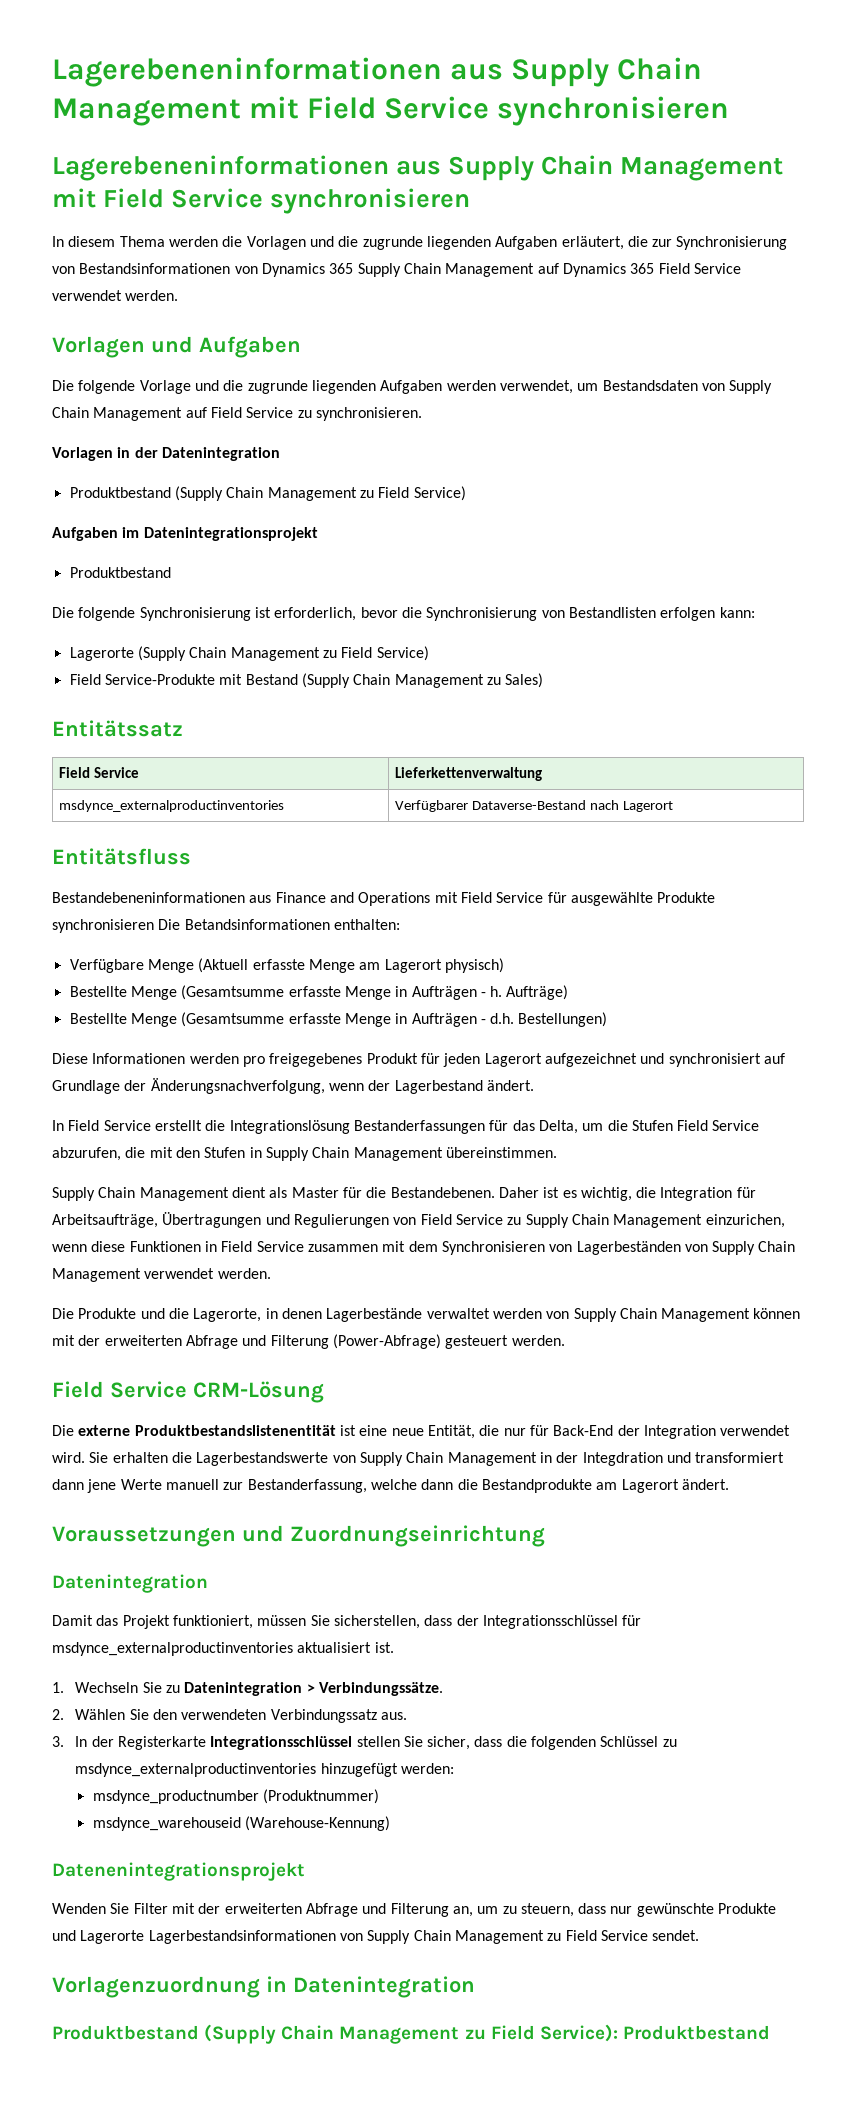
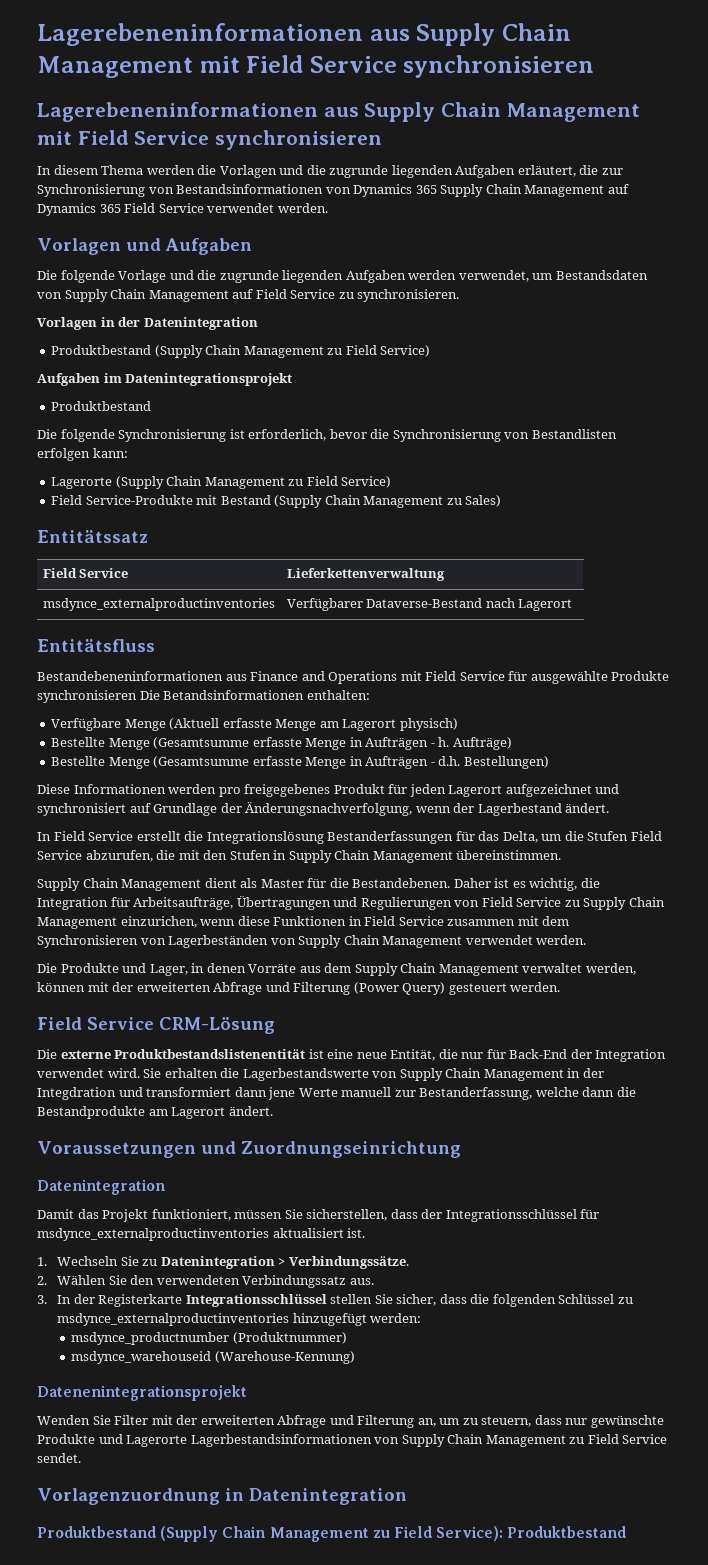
[168,1308,751,1322] die Lagerorte, in denen Lagerbestände verwaltet werden von Supply Chain Management -> [149,963,636,976] Lager, in denen Vorräte aus dem Supply Chain Management verwaltet werden,
[332,1334,441,1349] (Power-Abfrage) -> [353,982,446,995] (Power Query)

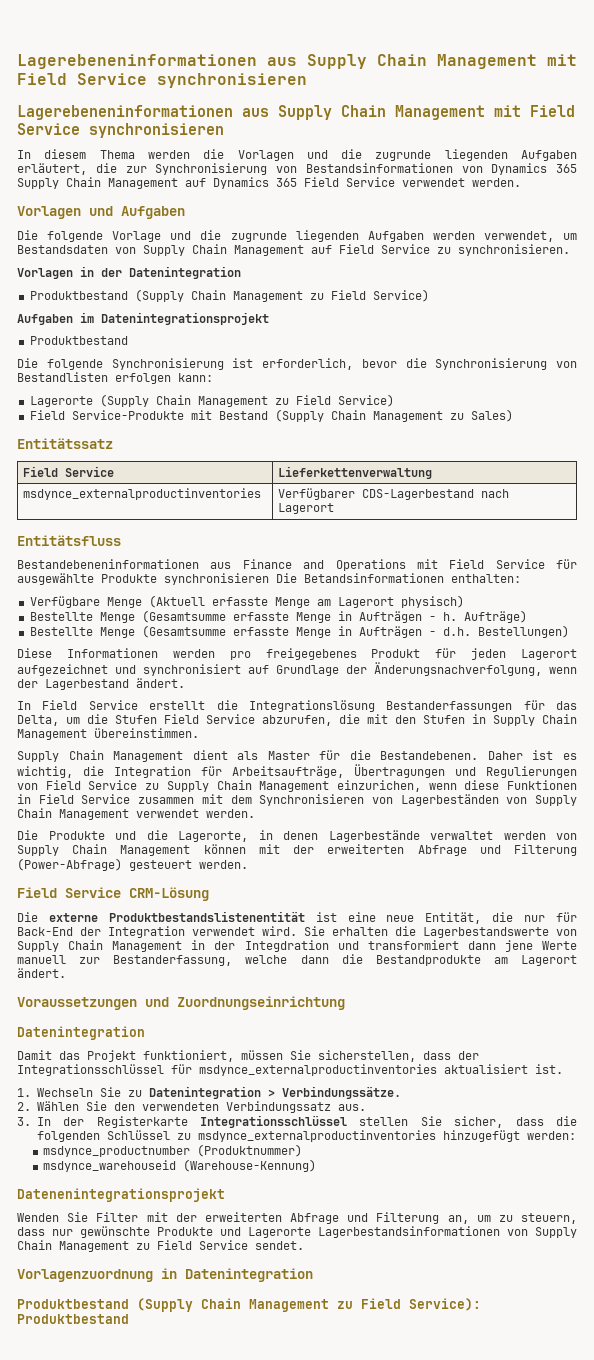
[366,598,483,608] Dataverse-Bestand -> [361,489,474,500] CDS-Lagerbestand
[149,963,636,976] Lager, in denen Vorräte aus dem Supply Chain Management verwaltet werden, -> [146,830,577,842] [17,844,191,856] die Lagerorte, in denen Lagerbestände verwaltet werden von Supply Chain Management
[353,982,446,995] (Power Query) -> [17,858,122,871] (Power-Abfrage)

